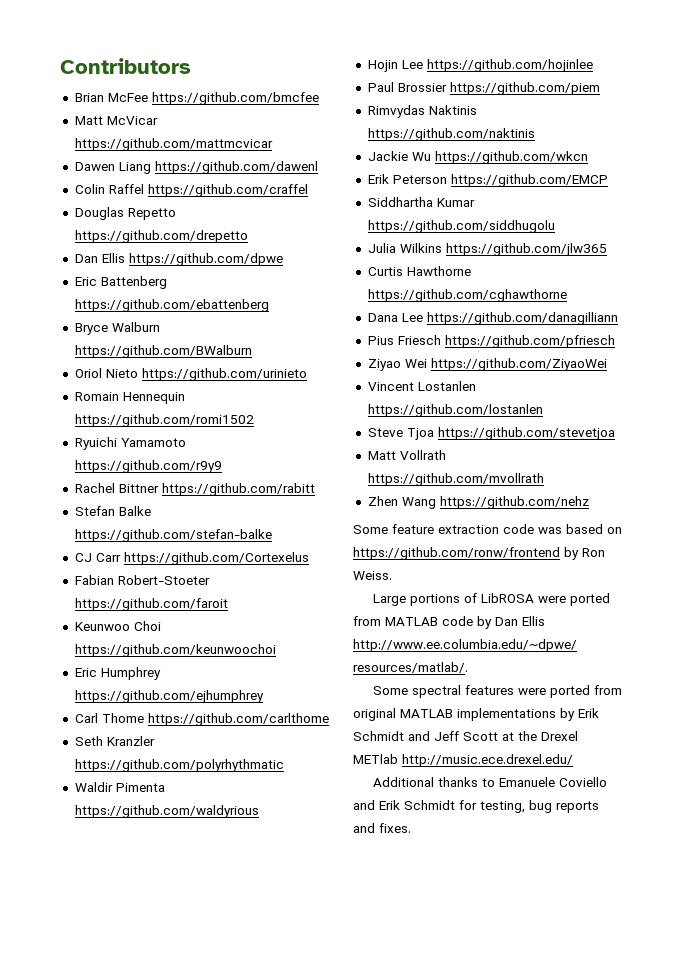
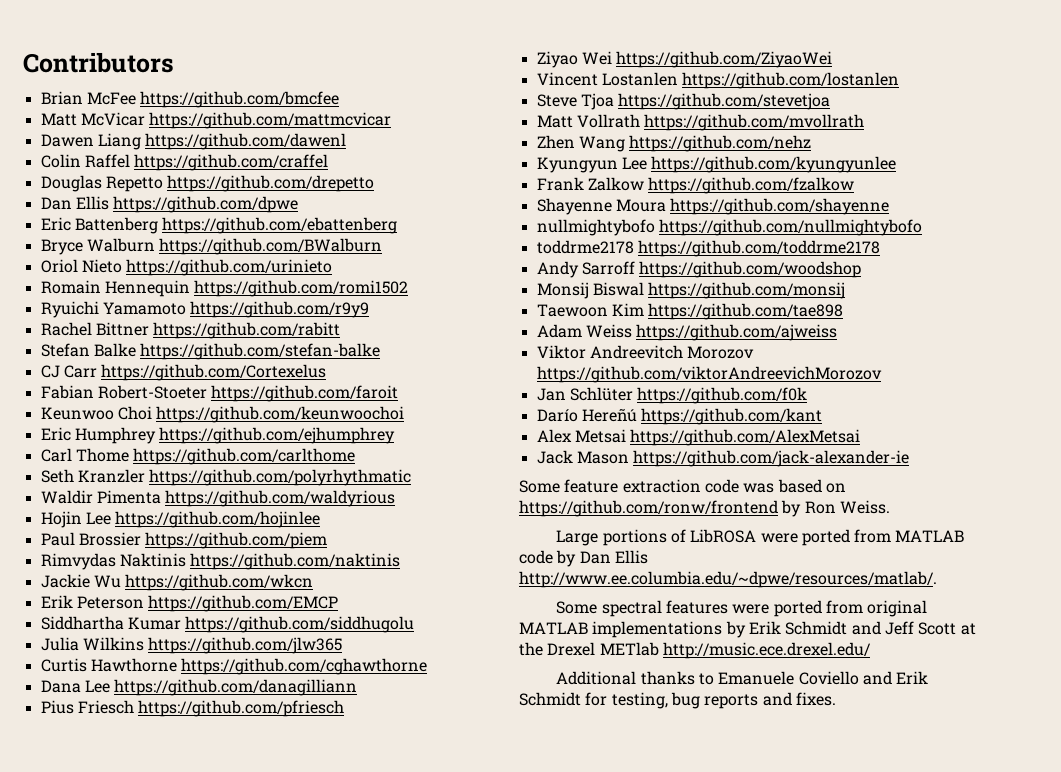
(589, 502) none -> [536,156,897,173] [536,177,855,194] [536,198,890,215] [536,219,922,236] [536,240,880,257] [536,261,862,278] [536,282,846,299] [536,303,844,320] [536,324,838,341] [536,345,755,359] [536,366,882,383] [536,387,808,404] [536,408,823,425] [536,429,861,446] [536,450,910,467] // Kyungyun Lee https://github.com/kyungyunlee // Frank Zalkow https://github.com/fzalkow // Shayenne Moura https://github.com/shayenne // nullmightybofo https://github.com/nullmightybofo // toddrme2178 https://github.com/toddrme2178 // Andy Sarroff https://github.com/woodshop // Monsij Biswal https://github.com/monsij // Taewoon Kim https://github.com/tae898 // Adam Weiss https://github.com/ajweiss // Viktor Andreevitch Morozov https://github.com/viktorAndreevichMorozov // Jan Schlüter https://github.com/f0k // Darío Hereñú https://github.com/kant // Alex Metsai https://github.com/AlexMetsai // Jack Mason https://github.com/jack-alexander-ie

